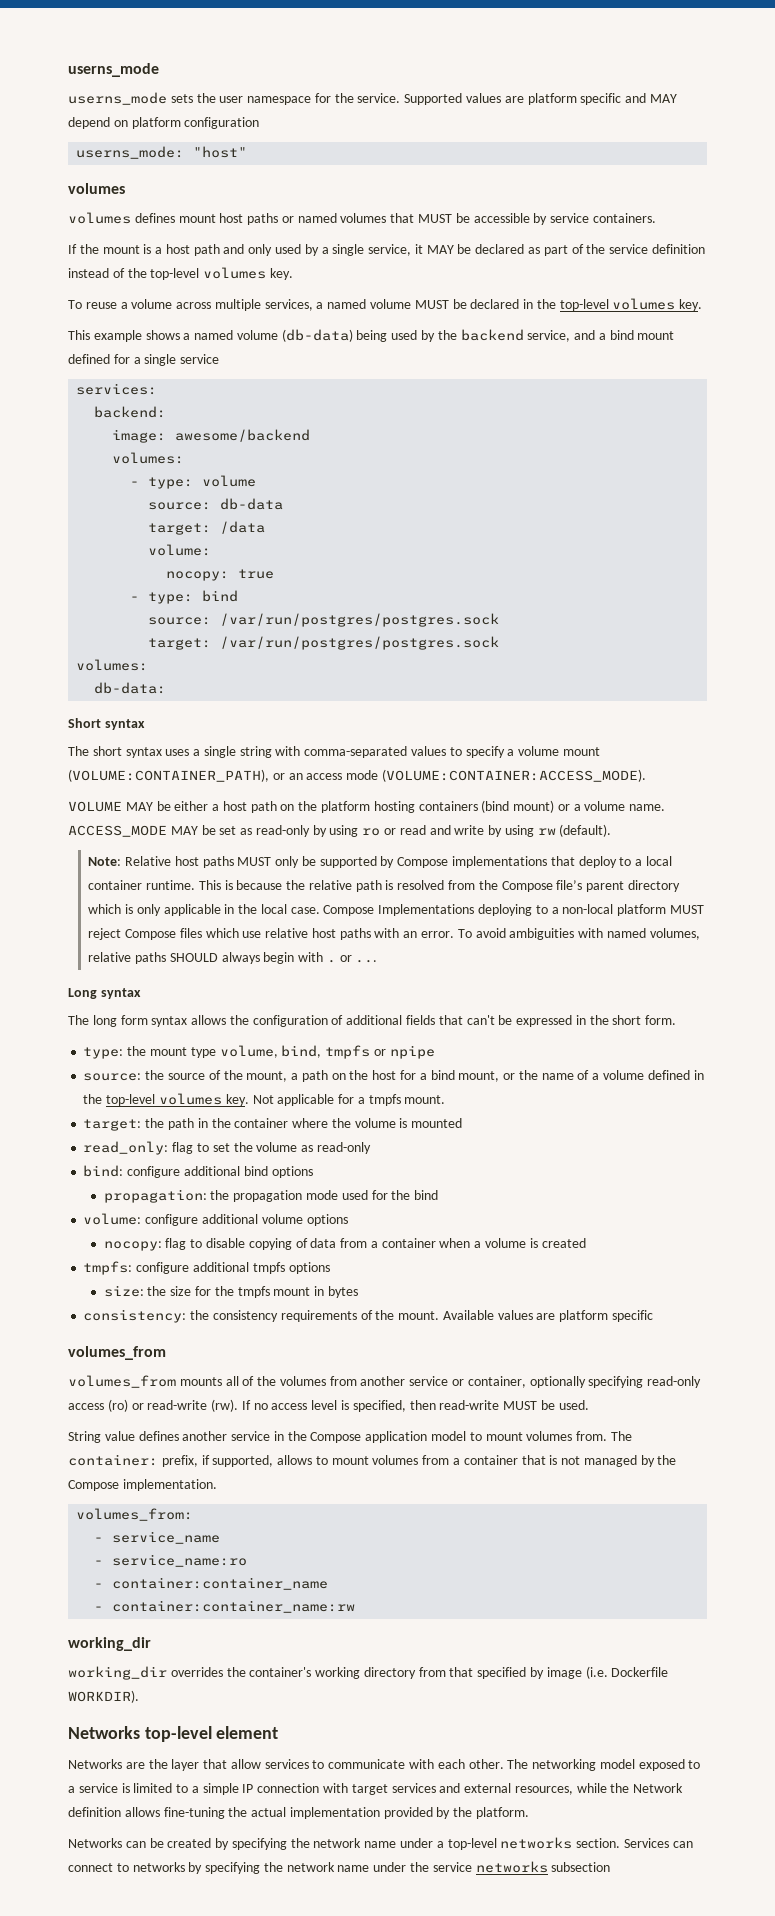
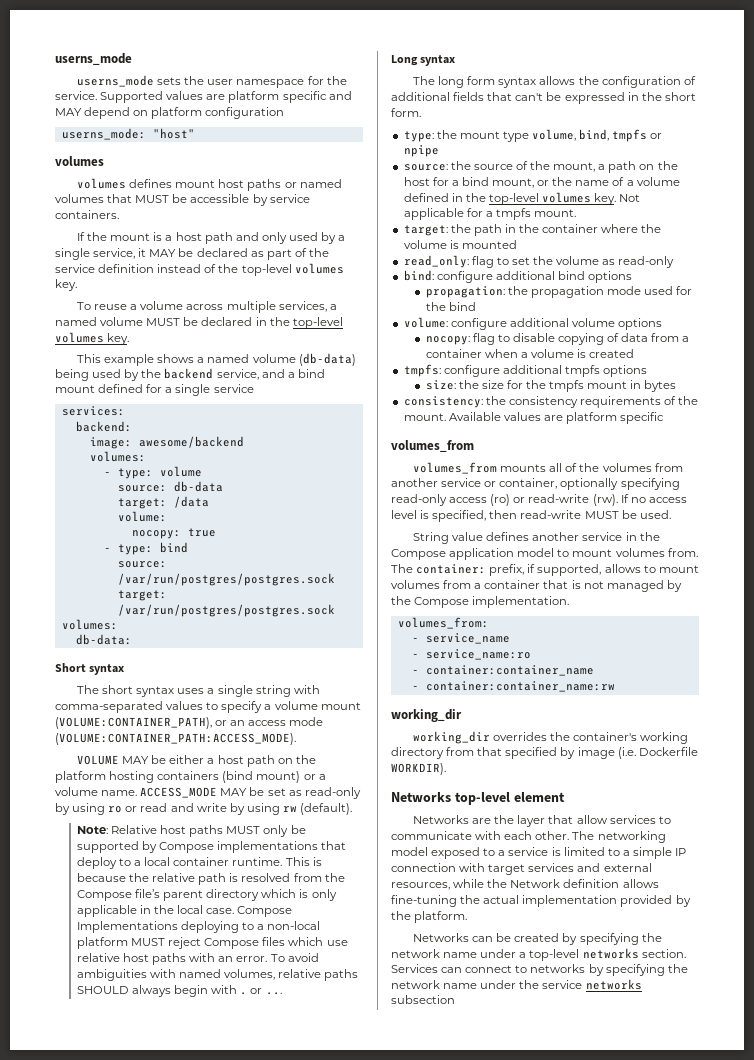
[381,769,646,782] (VOLUME:CONTAINER:ACCESS_MODE). -> [55,733,296,745] (VOLUME:CONTAINER_PATH:ACCESS_MODE).

